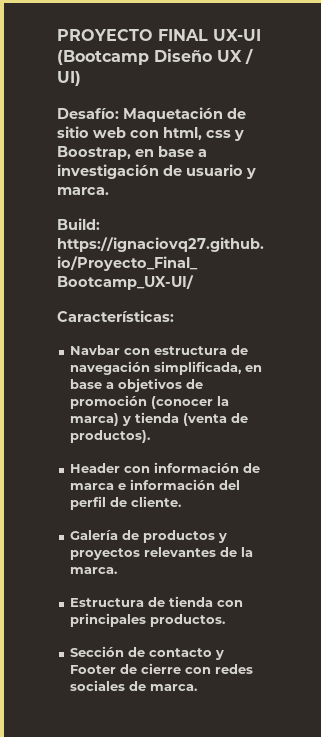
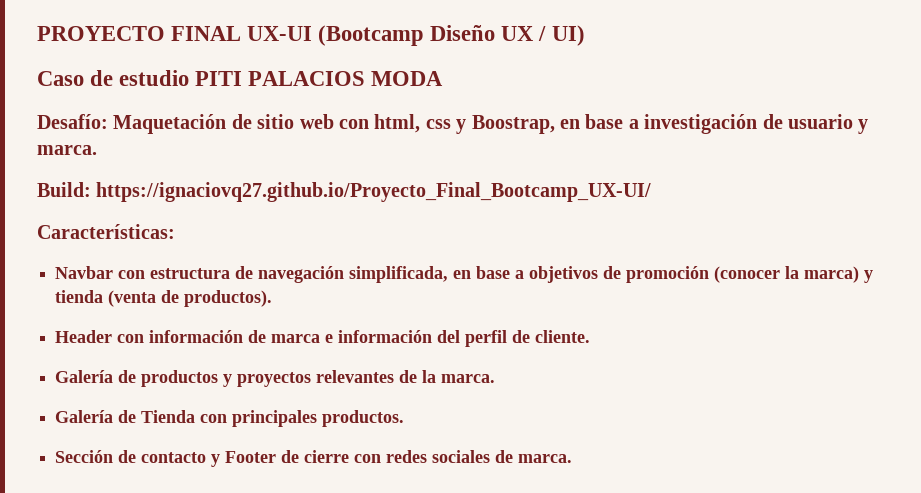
(81, 78) none -> [37,70,444,86] // Caso de estudio PITI PALACIOS MODA
[69,596,213,607] Estructura de tienda -> [54,410,195,423] Galería de Tienda

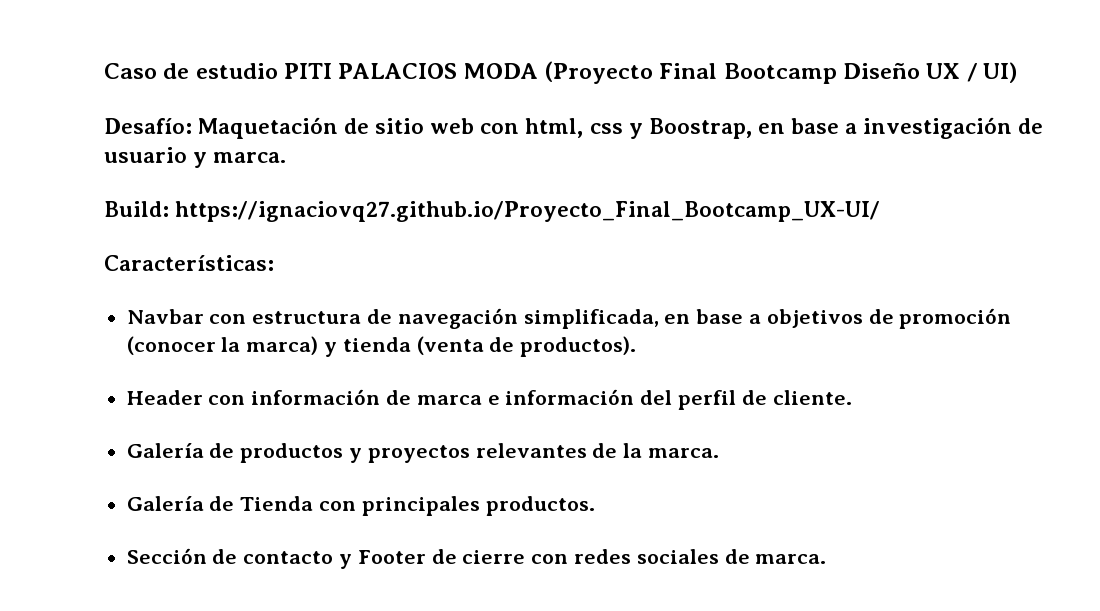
[37,25,585,46] PROYECTO FINAL UX-UI (Bootcamp Diseño UX / UI) // -> (104, 71) none
(444, 78) none -> [544,61,1018,84] (Proyecto Final Bootcamp Diseño UX / UI)

